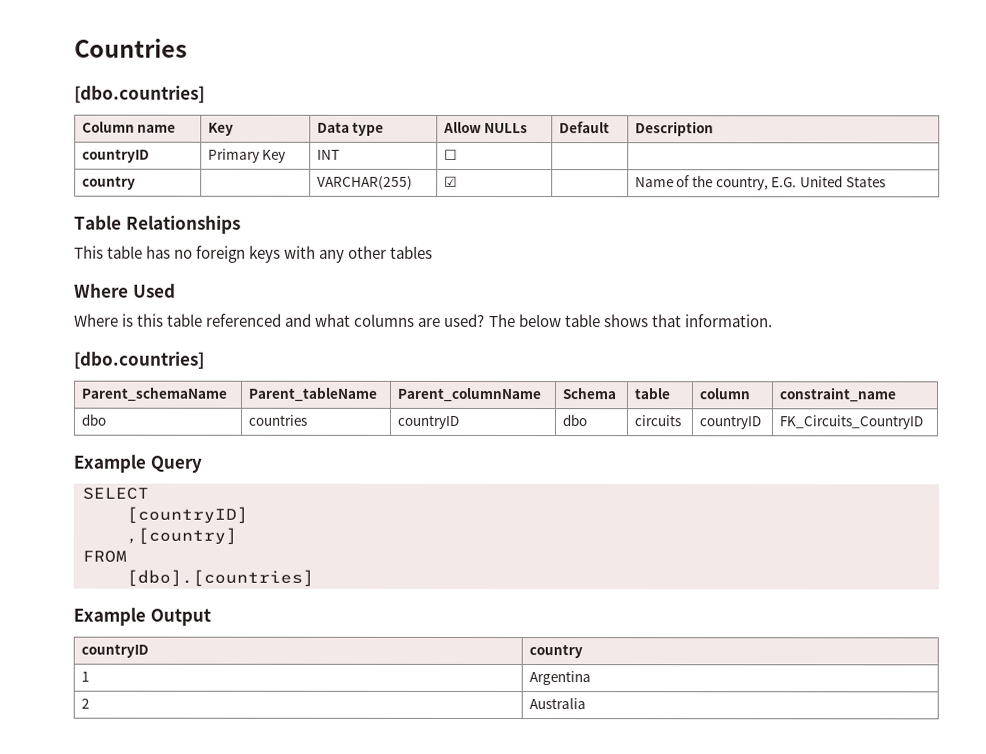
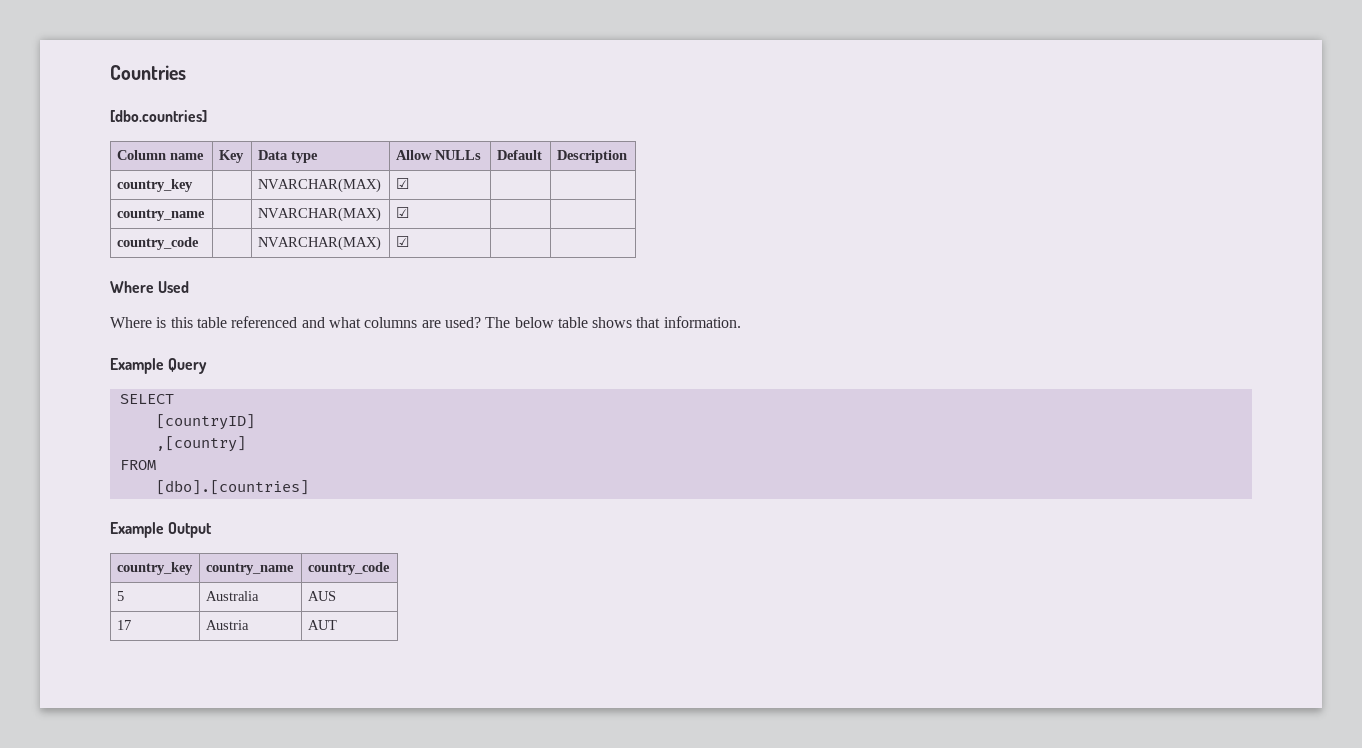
[81,148,150,163] [207,148,287,163] [316,149,340,160] [443,148,458,160] [81,175,136,190] [316,175,413,190] [443,175,458,187] [634,175,886,191] [74,215,241,234] [74,245,434,263] countryID | Primary Key | INT | ☐ | | // country | | VARCHAR(255) | ☑ | | Name of the country, E.G. United States // Table Relationships // This table has no foreign keys with any other tables -> [116,179,193,192] [257,178,381,193] [395,178,409,189] [116,209,205,221] [257,207,381,222] [395,207,409,218] [116,237,199,250] [257,236,381,251] [395,236,409,247] country_key | | NVARCHAR(MAX) | ☑ | | // country_name | | NVARCHAR(MAX) | ☑ | | // country_code | | NVARCHAR(MAX) | ☑ | |
[74,351,205,369] [80,386,227,402] [247,386,377,402] [396,387,541,403] [561,387,616,400] [633,387,670,400] [698,388,750,400] [778,387,896,403] [80,413,106,426] [247,414,307,426] [396,414,459,429] [561,414,587,427] [633,415,681,427] [698,415,761,430] [778,415,923,430] // [dbo.countries] // Parent_schemaName | Parent_tableName | Parent_columnName | Schema | table | column | constraint_name // dbo | countries | countryID | dbo | circuits | countryID | FK_Circuits_CountryID -> (741, 322) none
[80,643,149,658] [528,644,583,659] [80,671,90,682] [528,671,591,686] [80,698,90,709] [528,698,586,710] countryID | country // 1 | Argentina // 2 | Australia -> [116,562,193,575] [205,563,294,575] [307,562,390,575] [116,591,124,601] [205,591,259,601] [307,591,336,601] [116,620,131,630] [205,620,249,630] [307,620,337,630] country_key | country_name | country_code // 5 | Australia | AUS // 17 | Austria | AUT

